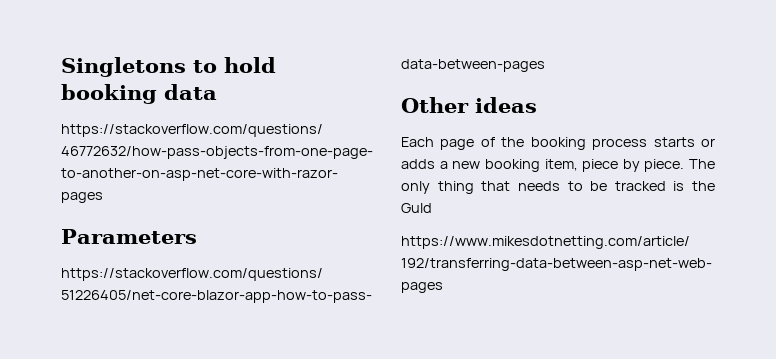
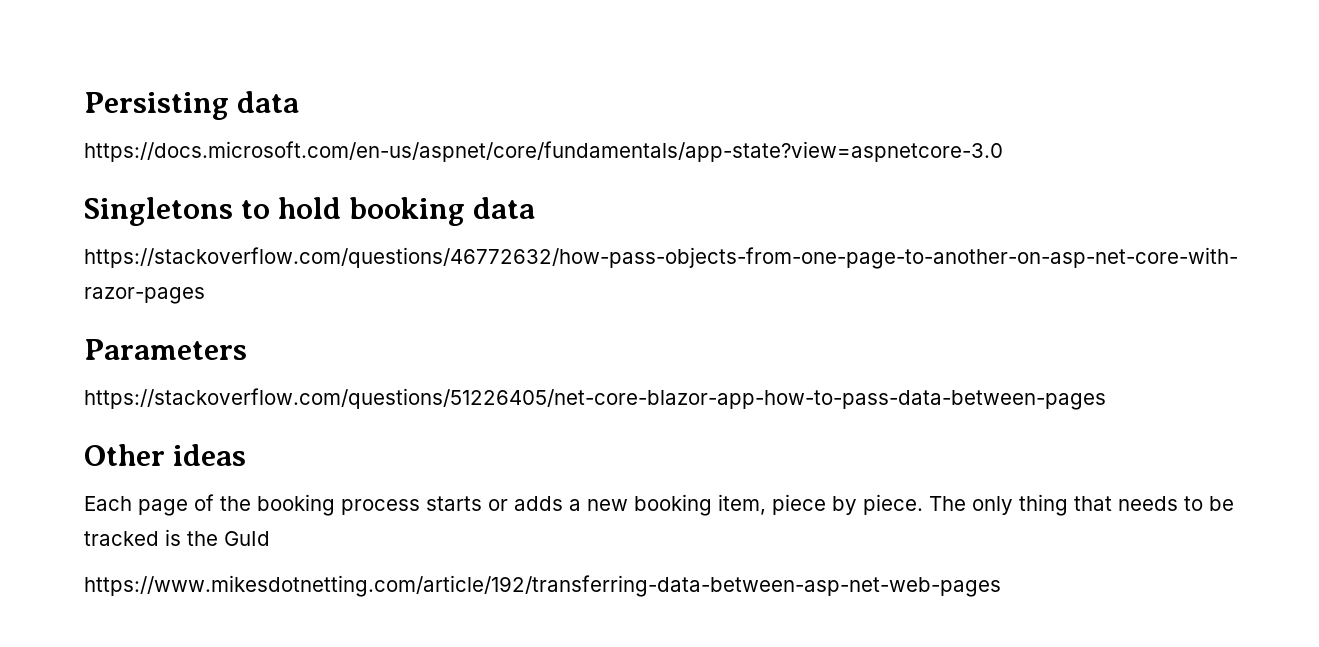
(61, 67) none -> [84,91,300,120] [84,141,1003,162] Persisting data // https://docs.microsoft.com/en-us/aspnet/core/fundamentals/app-state?view=aspnetcore-3.0 //

